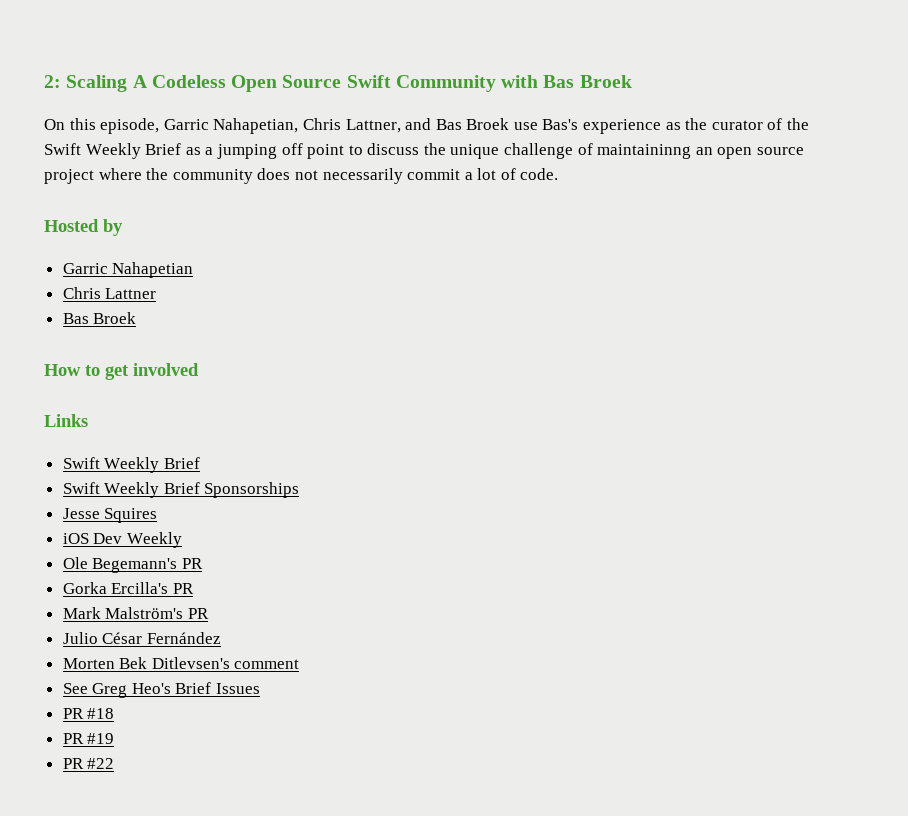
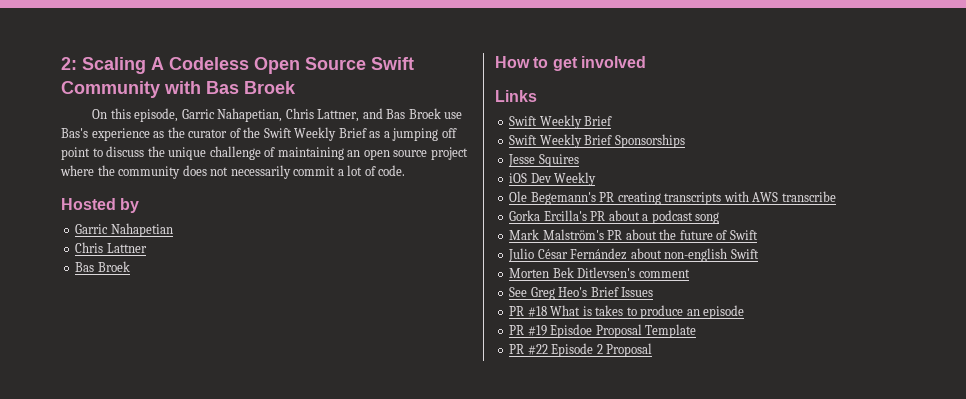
[597,144,692,159] maintaininng -> [277,147,344,160] maintaining
(203, 563) none -> [617,191,836,205] creating transcripts with AWS transcribe
(194, 588) none -> [608,210,720,224] about a podcast song
(209, 613) none -> [625,229,758,240] about the future of Swift
(221, 638) none -> [630,248,759,262] about non-english Swift
(115, 713) none -> [550,305,745,319] What is takes to produce an episode
(115, 738) none -> [550,324,697,338] Episdoe Proposal Template
(115, 763) none -> [551,343,653,357] Episode 2 Proposal

